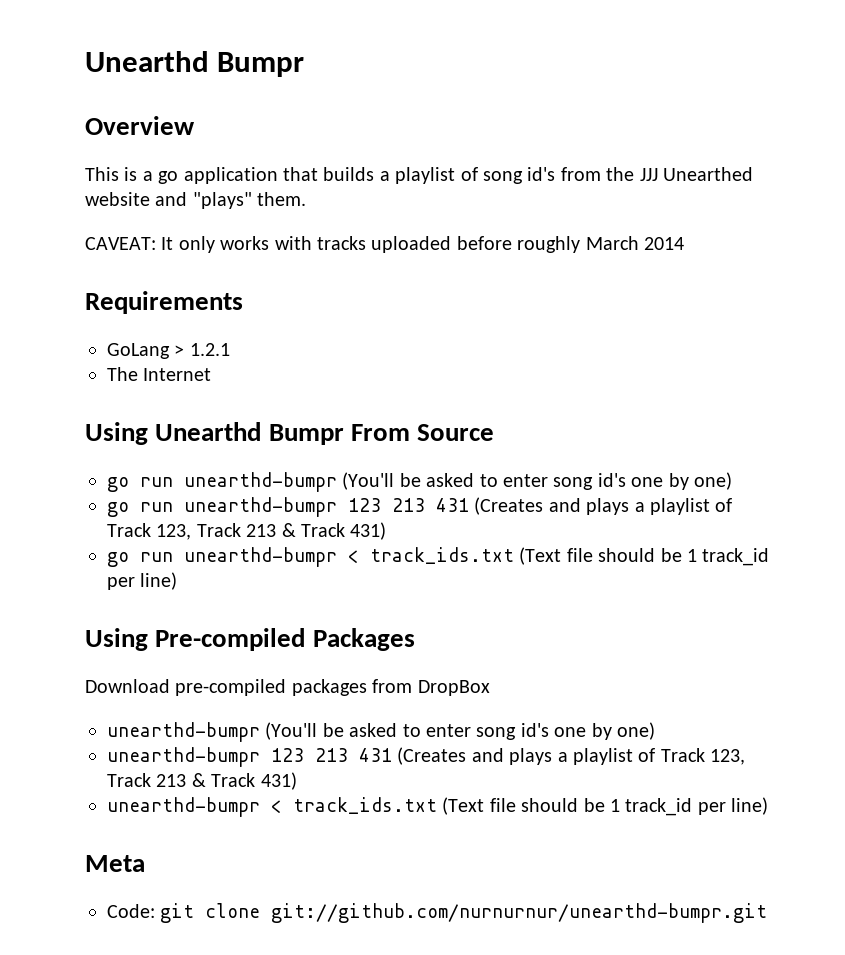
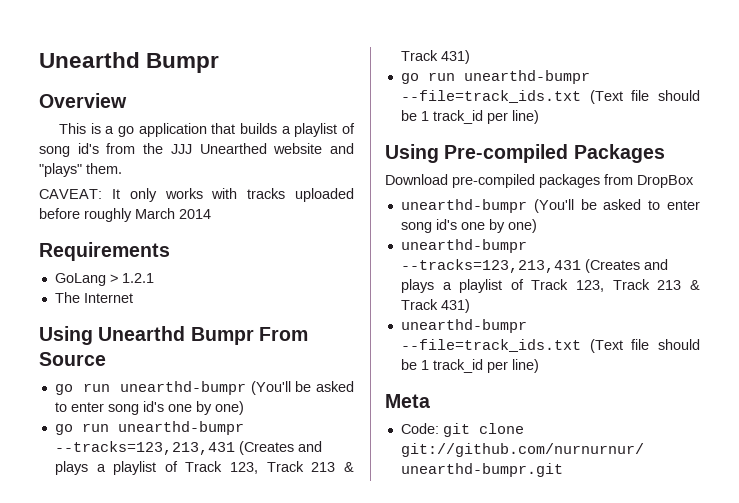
[348,498,469,512] 123 213 431 -> [54,441,235,455] --tracks=123,213,431
[348,547,514,564] < track_ids.txt -> [400,90,581,103] --file=track_ids.txt
[271,748,392,762] 123 213 431 -> [400,259,581,273] --tracks=123,213,431
[271,797,437,814] < track_ids.txt -> [400,339,581,352] --file=track_ids.txt

